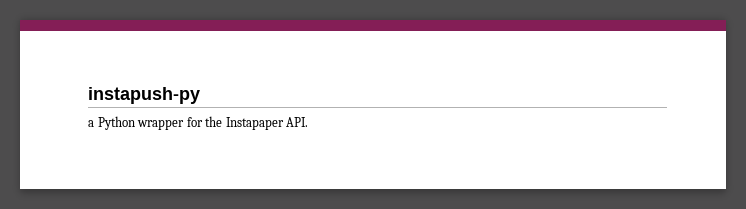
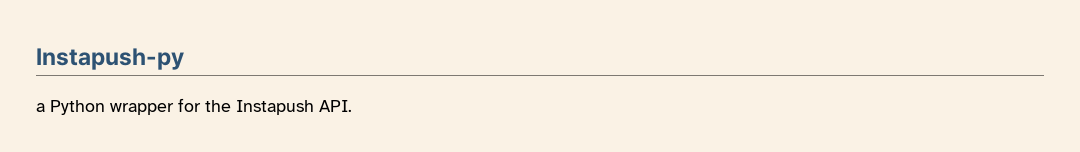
[88,87,200,104] instapush-py -> [36,48,184,70] Instapush-py
[225,117,284,130] Instapaper -> [236,100,314,115] Instapush

